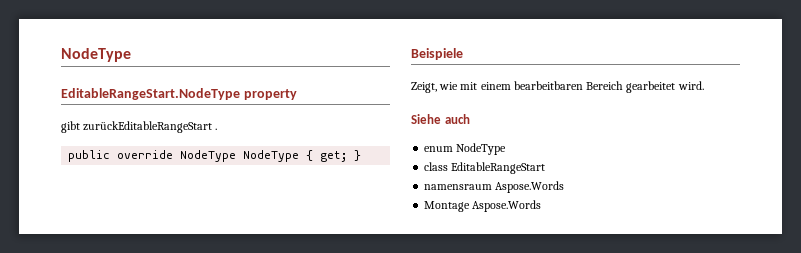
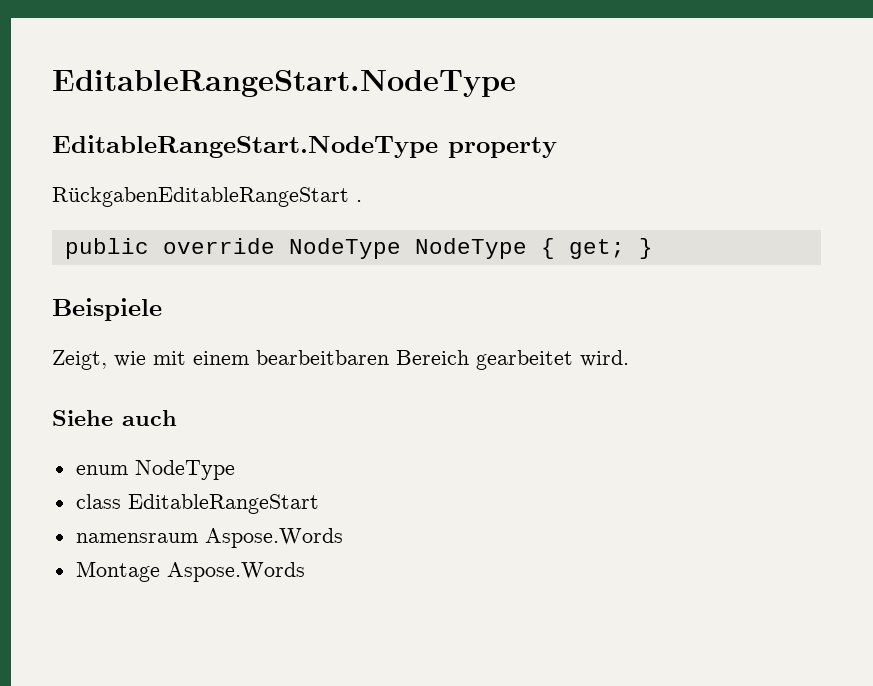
[61,48,131,62] NodeType -> [52,70,516,97] EditableRangeStart.NodeType
[61,121,213,133] gibt zurückEditableRangeStart -> [52,187,349,207] RückgabenEditableRangeStart

